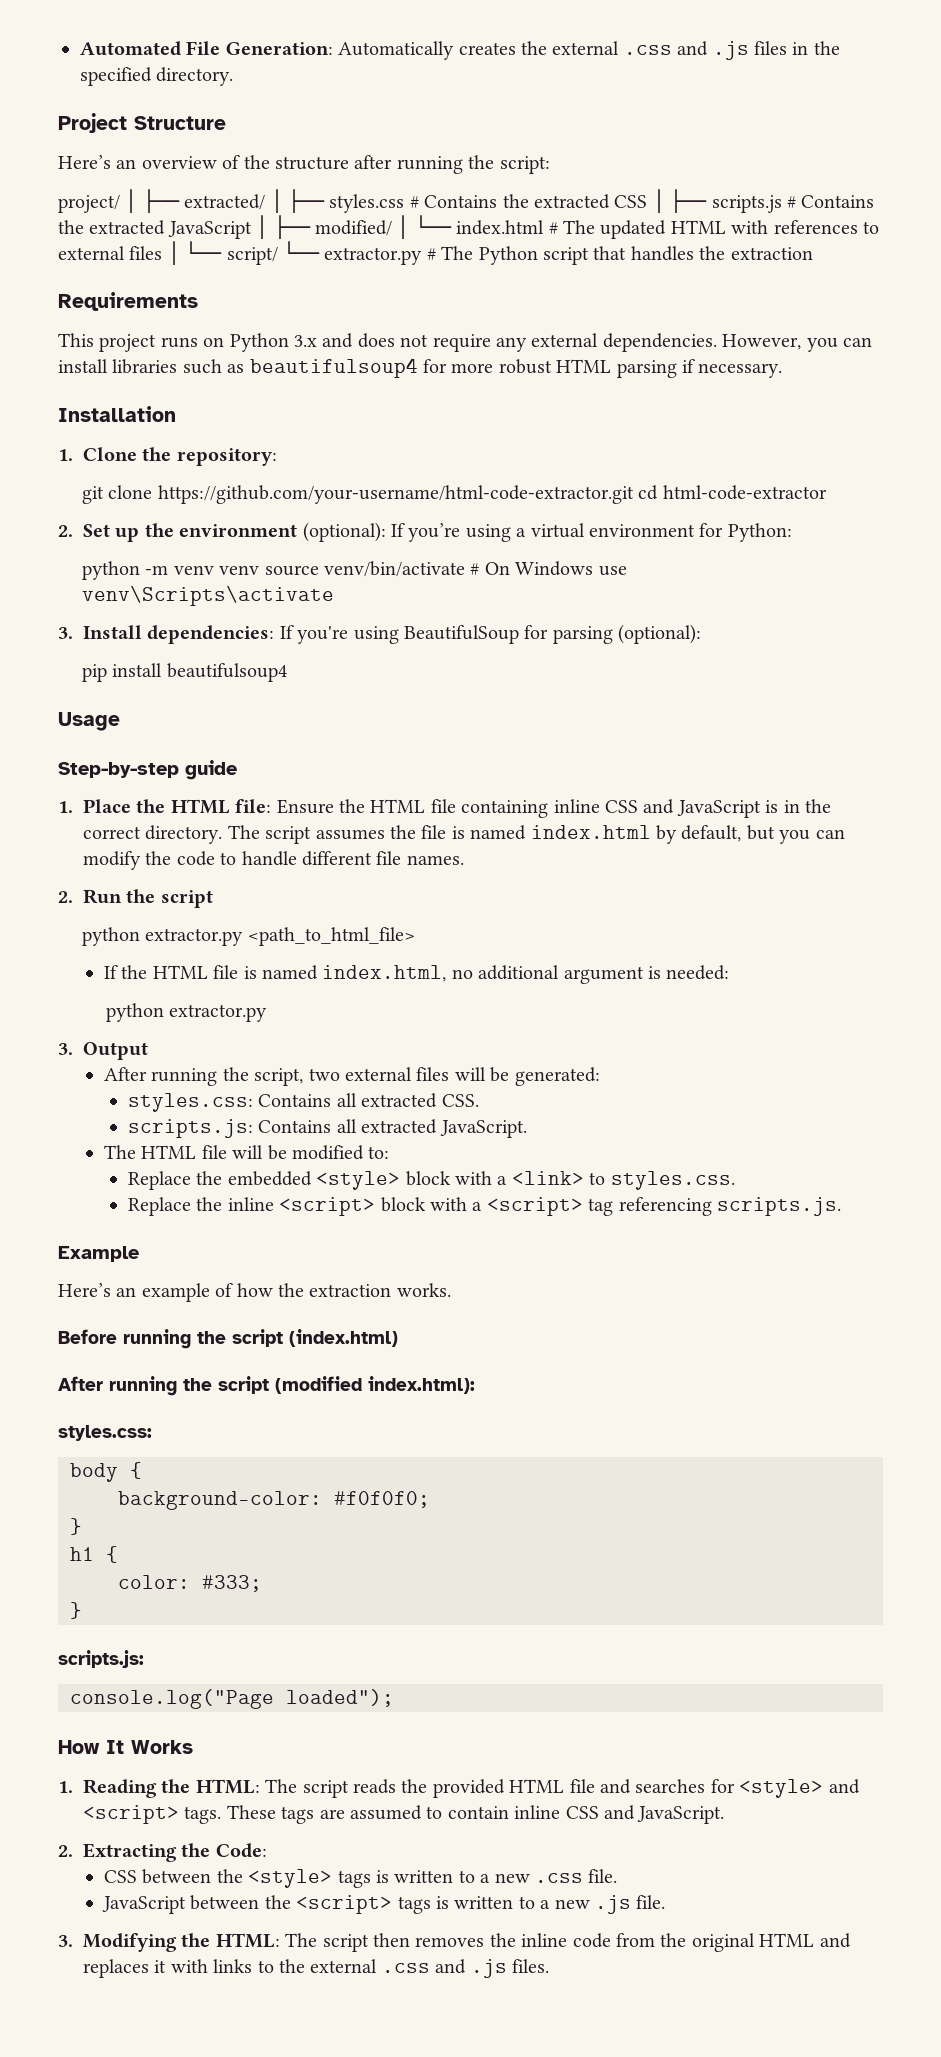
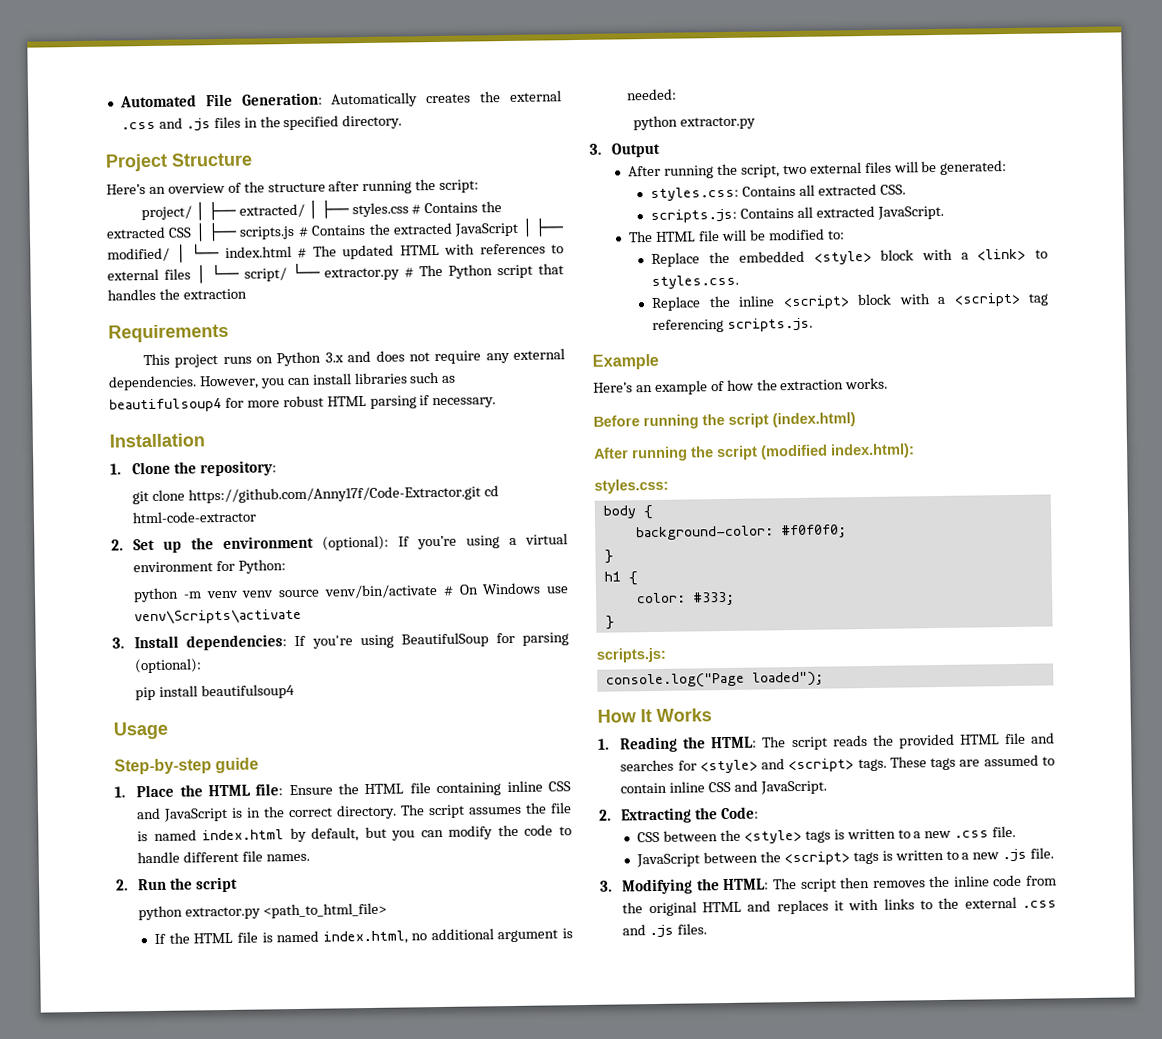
[157,485,634,504] https://github.com/your-username/html-code-extractor.git -> [188,485,482,504] https://github.com/Anny17f/Code-Extractor.git

